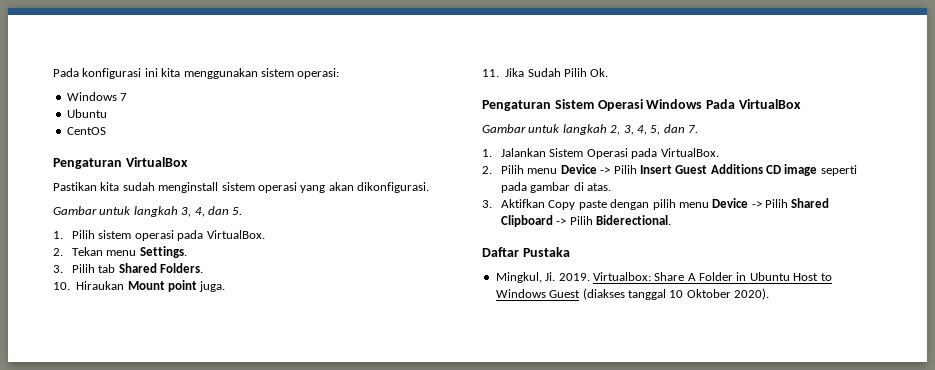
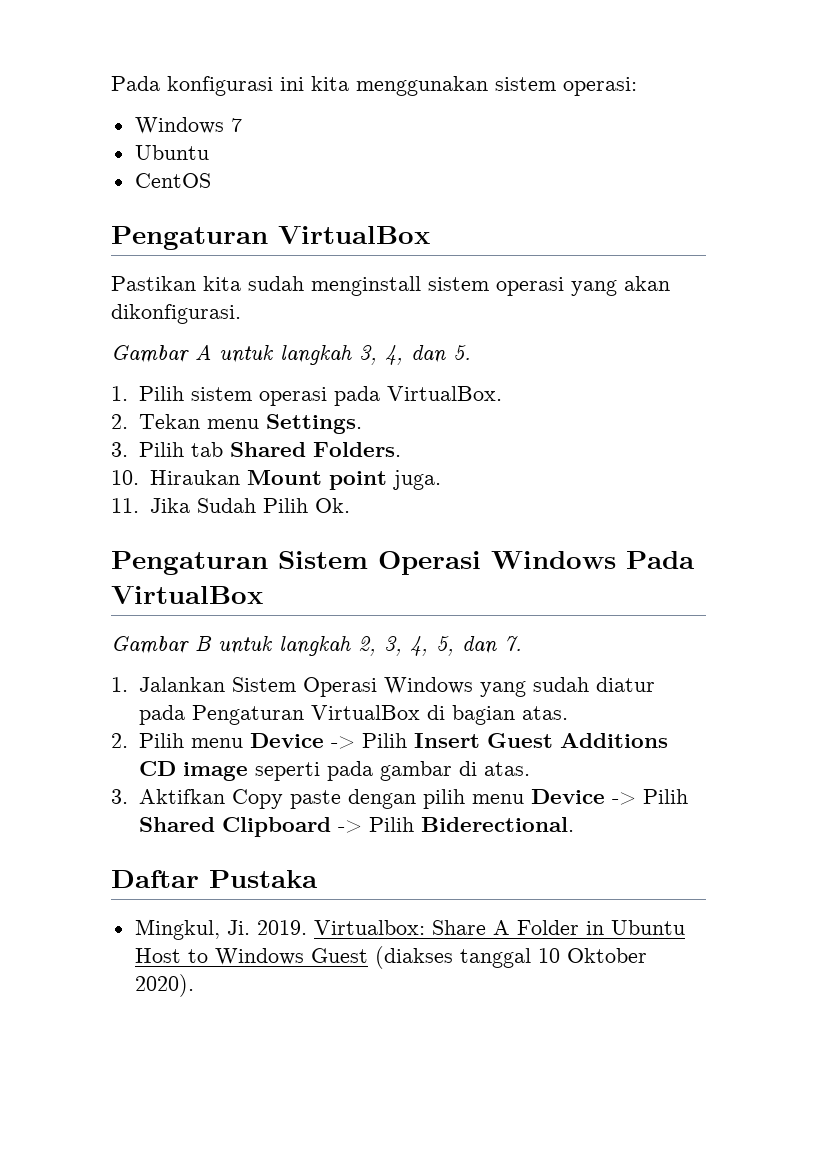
(97, 210) none -> [195,344,211,360] A
(526, 128) none -> [195,636,212,651] B
[631,148,719,159] pada VirtualBox. -> [383,677,655,697] [138,705,568,725] Windows yang sudah diatur pada Pengaturan VirtualBox di bagian atas.

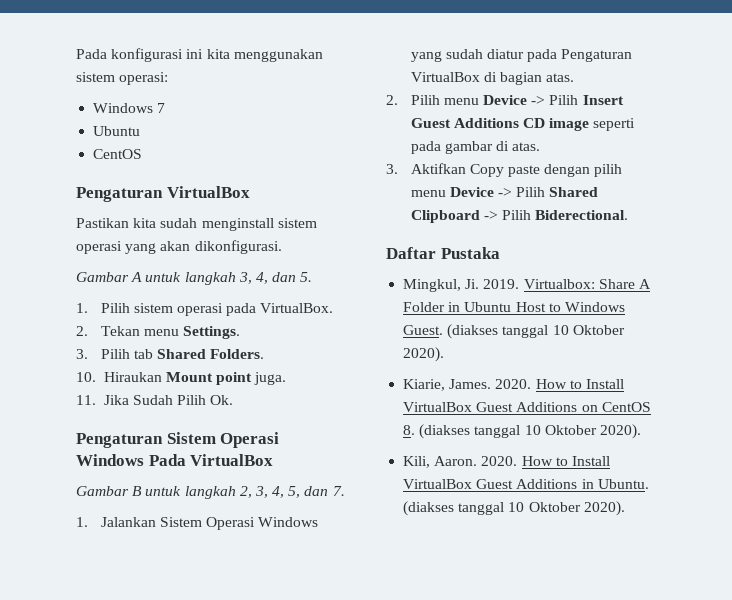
[310,946,647,969] [134,974,194,997] Guest (diakses tanggal 10 Oktober 2020). -> [403,324,625,339] [403,347,445,362] [403,379,624,391] [403,402,651,412] [403,424,641,439] [403,456,610,468] [403,479,649,489] [403,501,625,516] Guest. (diakses tanggal 10 Oktober 2020). // Kiarie, James. 2020. How to Install VirtualBox Guest Additions on CentOS 8. (diakses tanggal 10 Oktober 2020). // Kili, Aaron. 2020. How to Install VirtualBox Guest Additions in Ubuntu. (diakses tanggal 10 Oktober 2020).

